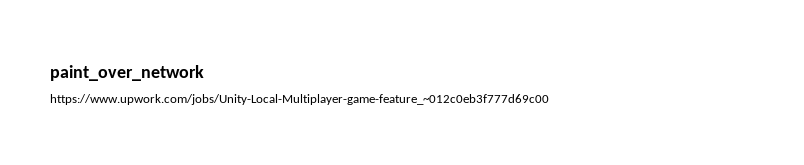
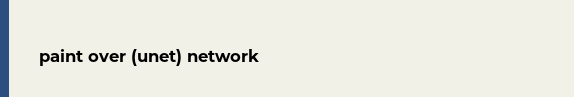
[50,65,204,81] [50,94,549,105] paint_over_network // https://www.upwork.com/jobs/Unity-Local-Multiplayer-game-feature_~012c0eb3f777d69c00 -> [39,49,259,66] paint over (unet) network

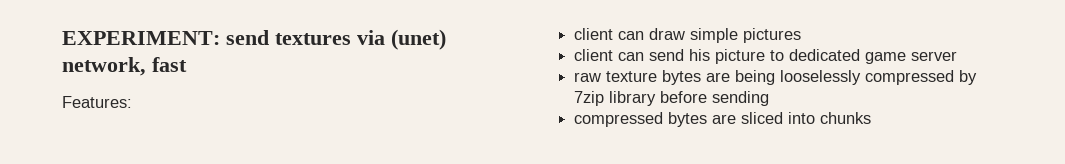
[39,49,259,66] paint over (unet) network -> [62,29,446,50] [62,57,187,76] [62,96,132,108] [574,28,802,43] [574,49,958,64] [574,70,978,85] [574,91,770,106] [574,112,872,127] EXPERIMENT: send textures via (unet) network, fast // Features: // client can draw simple pictures // client can send his picture to dedicated game server // raw texture bytes are being looselessly compressed by 7zip library before sending // compressed bytes are sliced into chunks

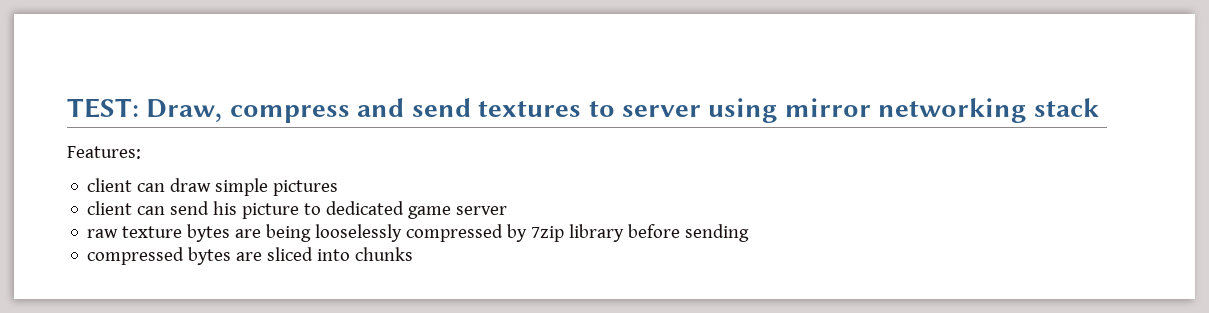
[62,29,446,50] [62,57,187,76] EXPERIMENT: send textures via (unet) network, fast -> [67,98,1099,123] TEST: Draw, compress and send textures to server using mirror networking stack

